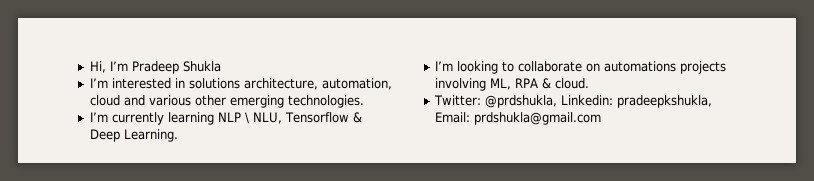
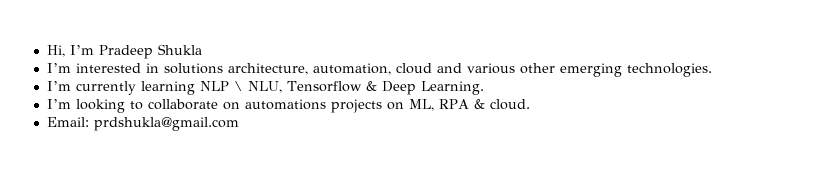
[434,78,486,91] involving -> [386,102,404,110] on
[433,95,712,108] Twitter: @prdshukla, Linkedin: pradeepkshukla, -> (530, 104) none

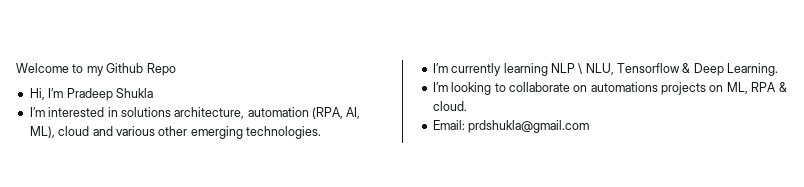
(46, 51) none -> [16,63,176,76] Welcome to my Github Repo //
[312,63,391,75] automation, -> [247,107,361,119] [29,126,55,138] automation (RPA, AI, ML),

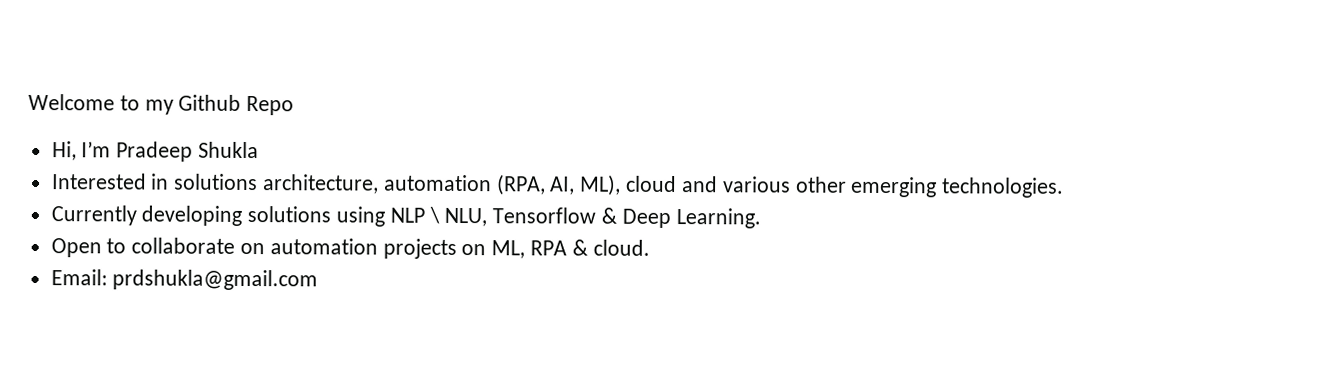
[29,107,105,117] I’m interested -> [51,173,147,190] Interested
[432,63,548,76] I’m currently learning -> [50,205,386,227] Currently developing solutions using
[432,82,492,95] I’m looking -> [50,238,102,258] Open
[590,82,658,92] automations -> [269,238,378,255] automation

